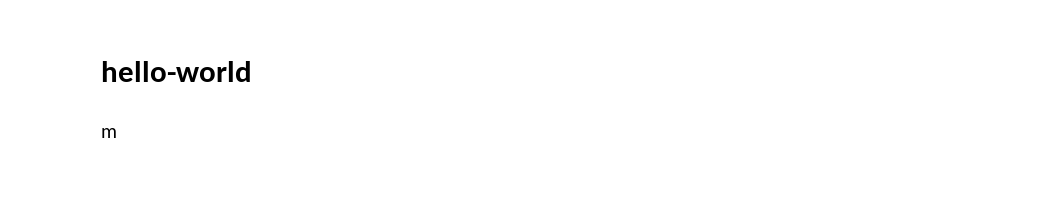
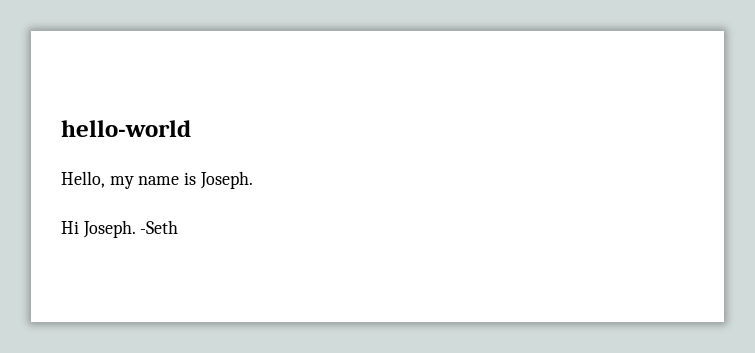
[101,128,117,138] m -> [61,171,253,189] [61,220,179,238] Hello, my name is Joseph. // Hi Joseph. -Seth

